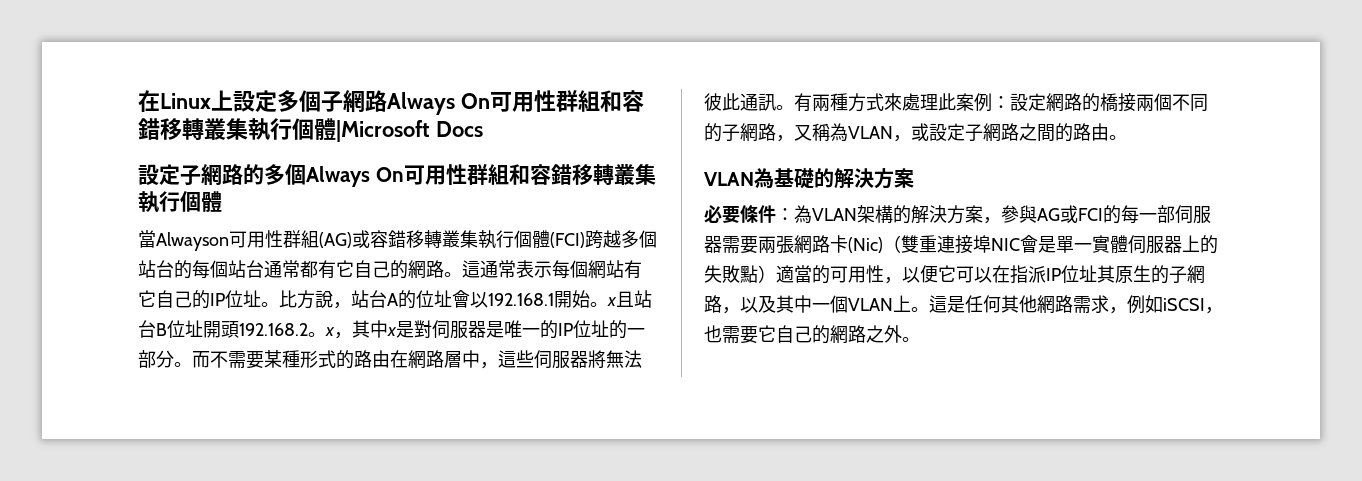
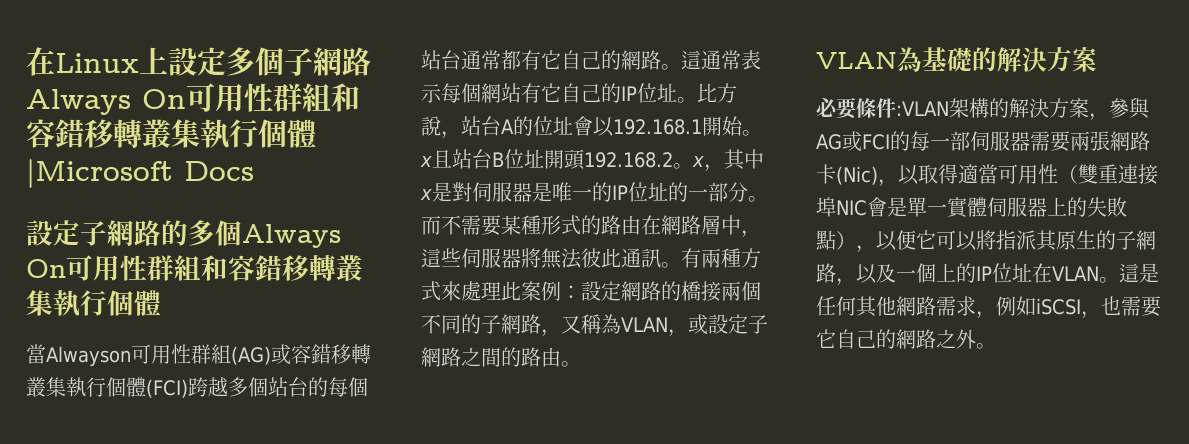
[776,205,857,224] ：為VLAN -> [896,101,949,116] :VLAN
(883, 245) none -> [878,164,1058,187] ，以取得適當可用性
[776,265,1097,284] 適當的可用性，以便它可以在指派IP位址 -> [856,230,1036,253] ，以便它可以將指派
[776,295,911,313] 其中一個VLAN上 -> [896,263,1099,283] 一個上的IP位址在VLAN

